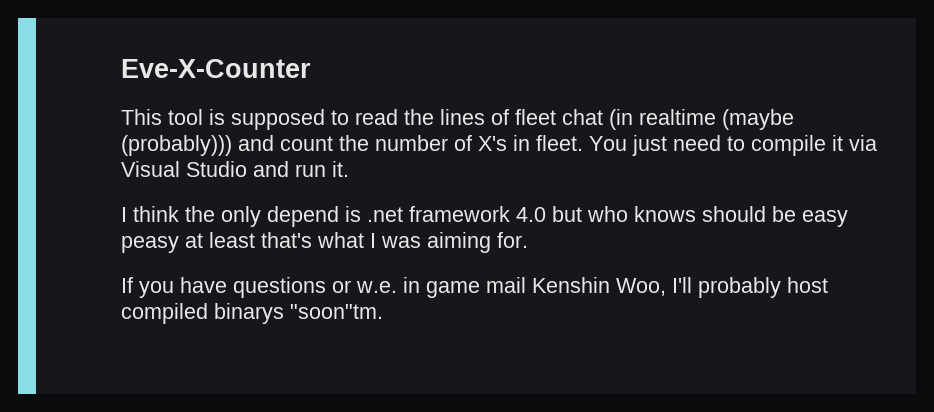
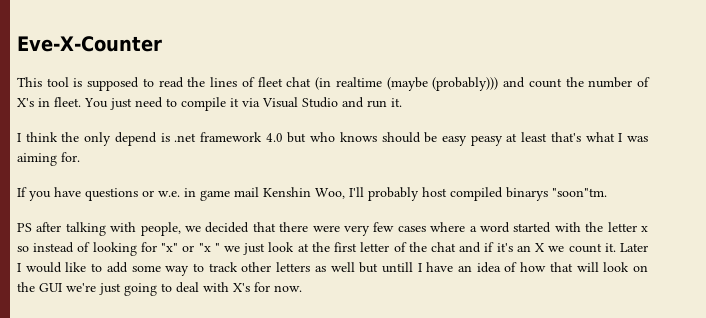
(383, 311) none -> [17,222,648,236] [17,242,648,256] [17,262,648,276] [17,282,302,296] // PS after talking with people, we decided that there were very few cases where a word started with the letter x so instead of looking for "x" or "x " we just look at the first letter of the chat and if it's an X we count it. Later I would like to add some way to track other letters as well but untill I have an idea of how that will look on the GUI we're just going to deal with X's for now.

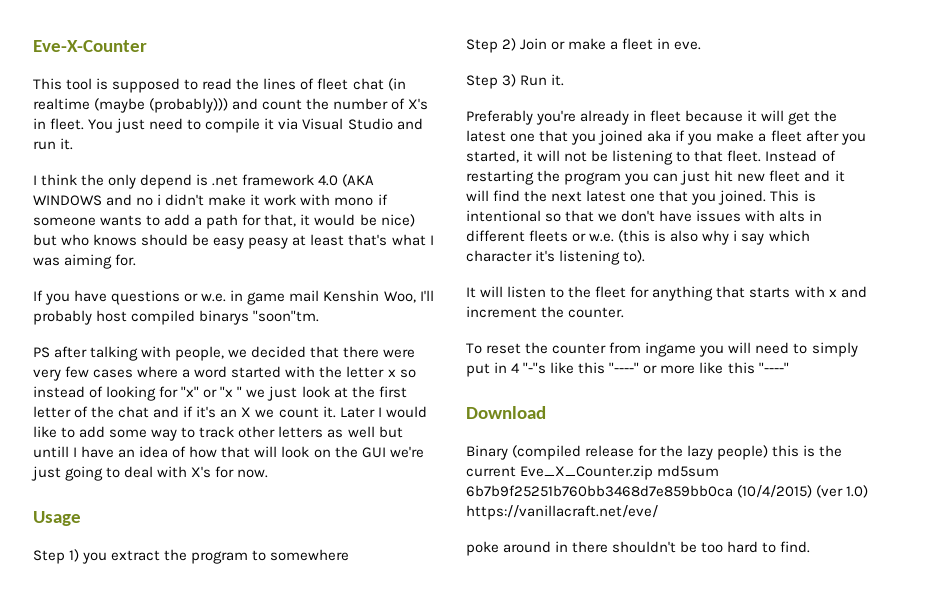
(283, 137) none -> [342,174,375,187] [33,194,388,206] [33,214,415,229] (AKA WINDOWS and no i didn't make it work with mono if someone wants to add a path for that, it would be nice)
(302, 288) none -> [33,511,81,526] [33,549,350,564] [466,38,702,53] [466,74,565,89] [466,110,838,125] [466,130,866,145] [466,150,836,165] [466,170,845,185] [466,190,816,205] [466,210,823,222] [466,230,810,245] [466,250,646,265] [466,286,867,301] [466,306,625,318] [466,342,858,357] [466,362,789,377] [466,406,546,419] [466,445,843,460] [466,465,720,480] [466,485,869,498] [466,505,658,520] [466,541,811,556] // Usage // Step 1) you extract the program to somewhere // Step 2) Join or make a fleet in eve. // Step 3) Run it. // Preferably you're already in fleet because it will get the latest one that you joined aka if you make a fleet after you started, it will not be listening to that fleet. Instead of restarting the program you can just hit new fleet and it will find the next latest one that you joined. This is intentional so that we don't have issues with alts in different fleets or w.e. (this is also why i say which character it's listening to). // It will listen to the fleet for anything that starts with x and increment the counter. // To reset the counter from ingame you will need to simply put in 4 "-"s like this "----" or more like this "----" // Download // Binary (compiled release for the lazy people) this is the current Eve_X_Counter.zip md5sum 6b7b9f25251b760bb3468d7e859bb0ca (10/4/2015) (ver 1.0) https://vanillacraft.net/eve/ // poke around in there shouldn't be too hard to find.

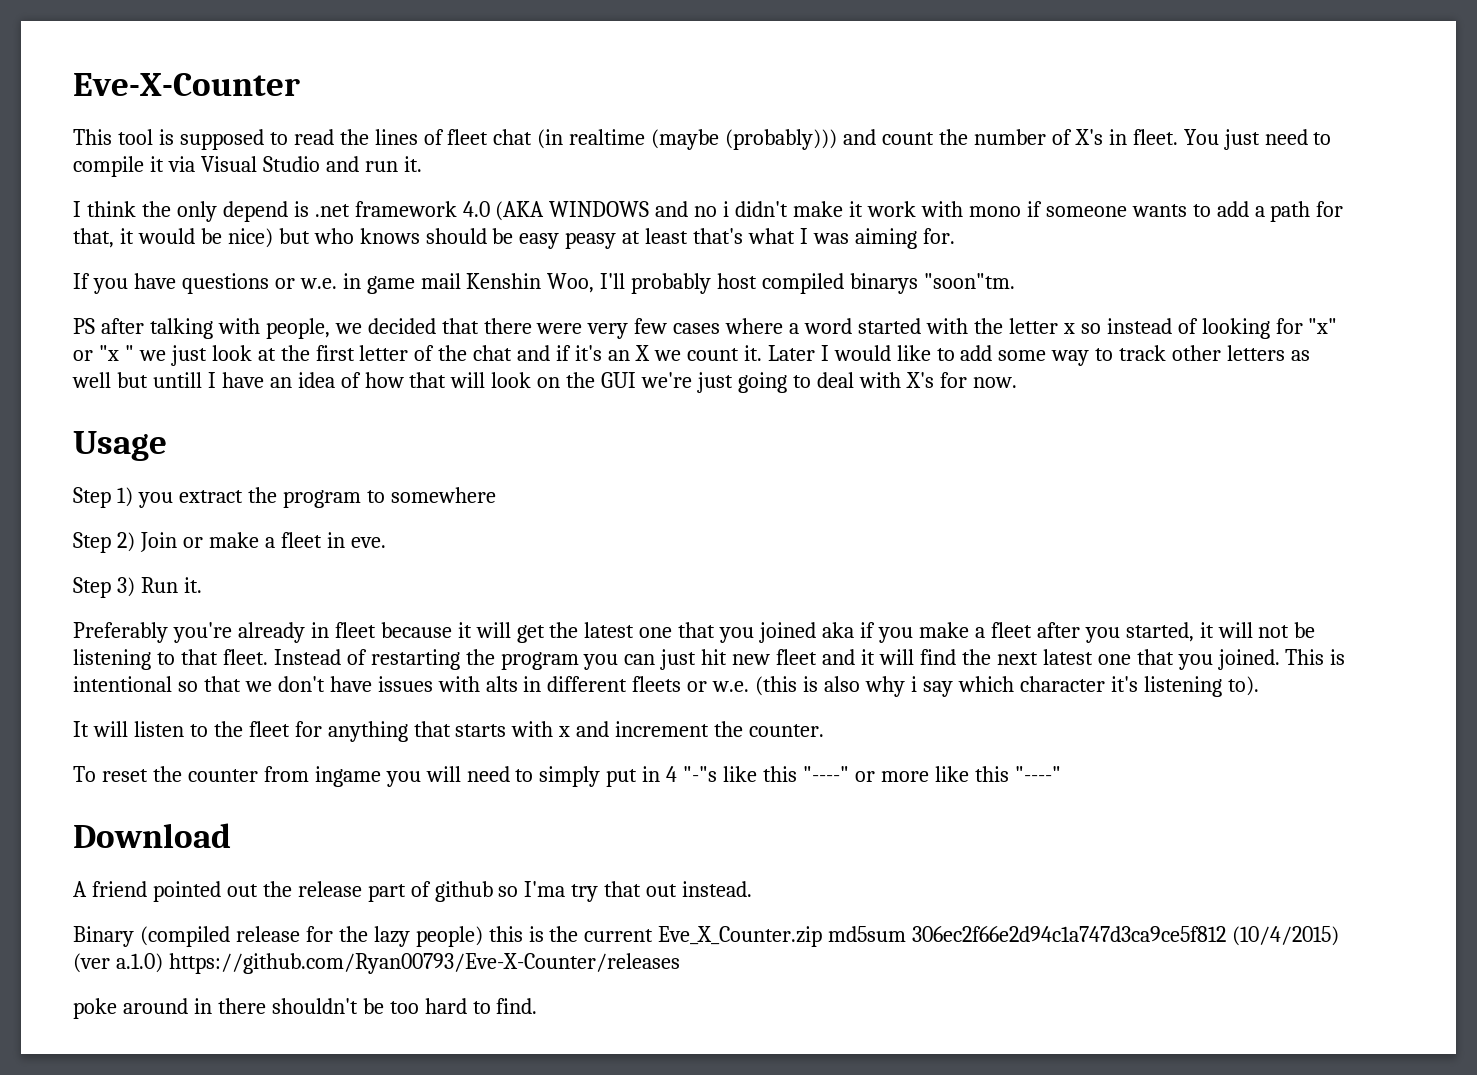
(546, 412) none -> [73,881,753,902] // A friend pointed out the release part of github so I'ma try that out instead.
[466,485,733,497] 6b7b9f25251b760bb3468d7e859bb0ca -> [912,926,1227,942] 306ec2f66e2d94c1a747d3ca9ce5f812
[846,485,869,498] [466,505,658,520] 1.0) https://vanillacraft.net/eve/ -> [115,953,680,974] a.1.0) https://github.com/Ryan00793/Eve-X-Counter/releases

